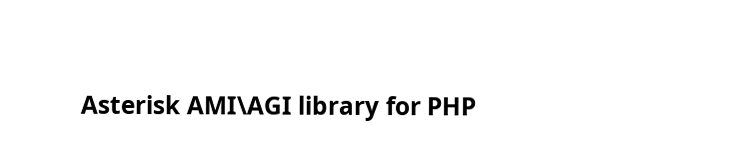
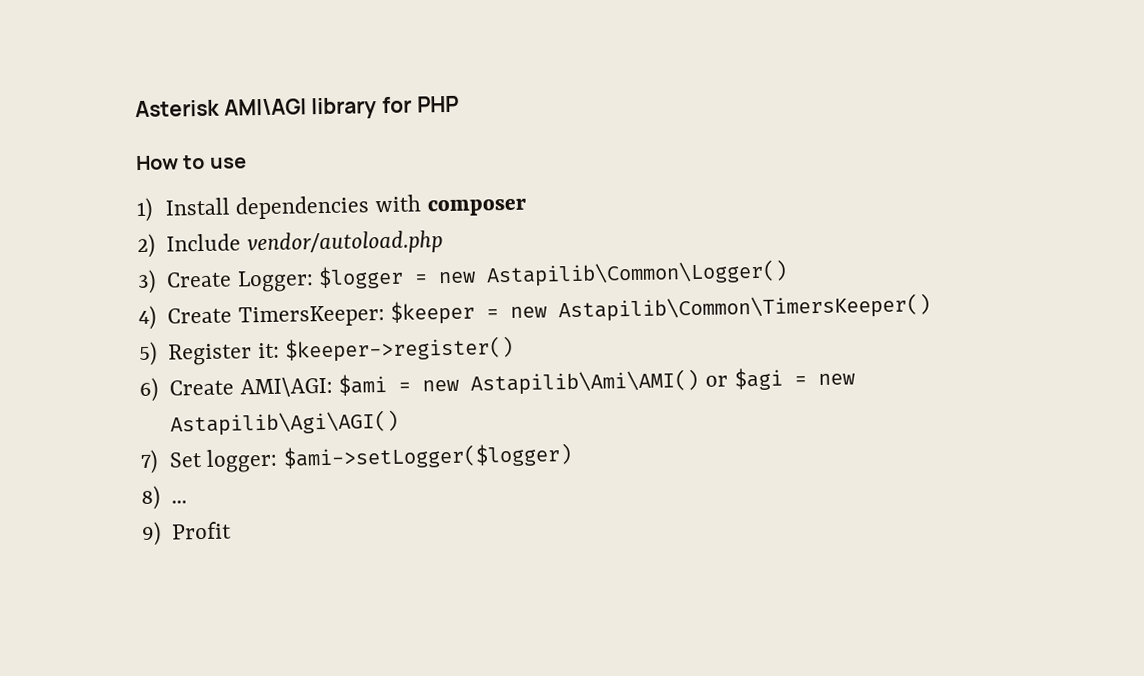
(477, 106) none -> [135,154,247,171] [136,194,526,223] [137,230,443,259] [137,259,789,295] [138,293,932,331] [139,335,515,367] [139,367,855,403] [170,409,400,437] [140,443,573,475] [141,485,188,511] [141,521,233,547] // How to use // 1) Install dependencies with composer // 2) Include vendor/autoload.php // 3) Create Logger: $logger = new Astapilib\Common\Logger() // 4) Create TimersKeeper: $keeper = new Astapilib\Common\TimersKeeper() // 5) Register it: $keeper->register() // 6) Create AMI\AGI: $ami = new Astapilib\Ami\AMI() or $agi = new Astapilib\Agi\AGI() // 7) Set logger: $ami->setLogger($logger) // 8) ... // 9) Profit

